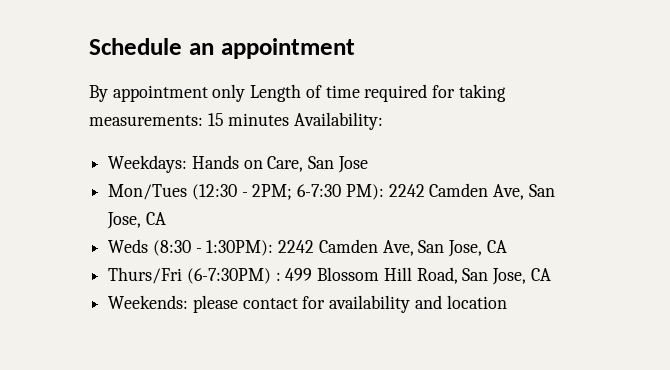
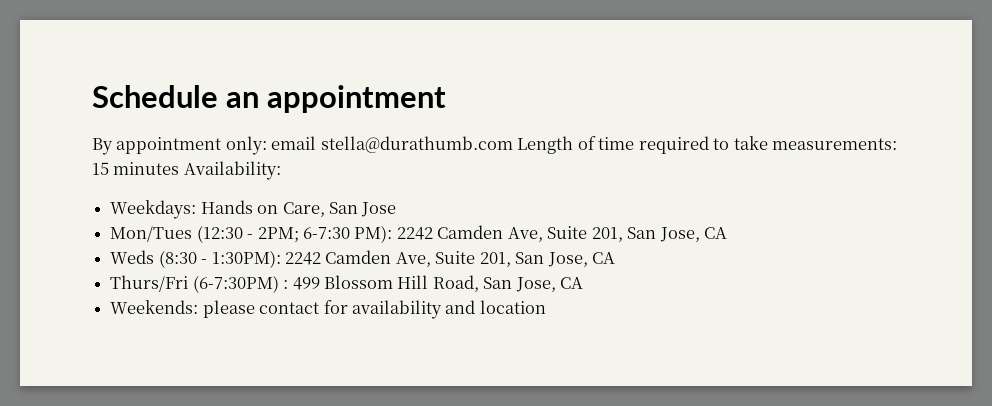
[212,84,246,102] only -> [225,136,513,155] only: email stella@durathumb.com
[432,84,506,102] for taking -> [713,136,768,150] to take
(525, 192) none -> [547,226,623,242] Suite 201,
(414, 248) none -> [435,251,511,267] Suite 201,

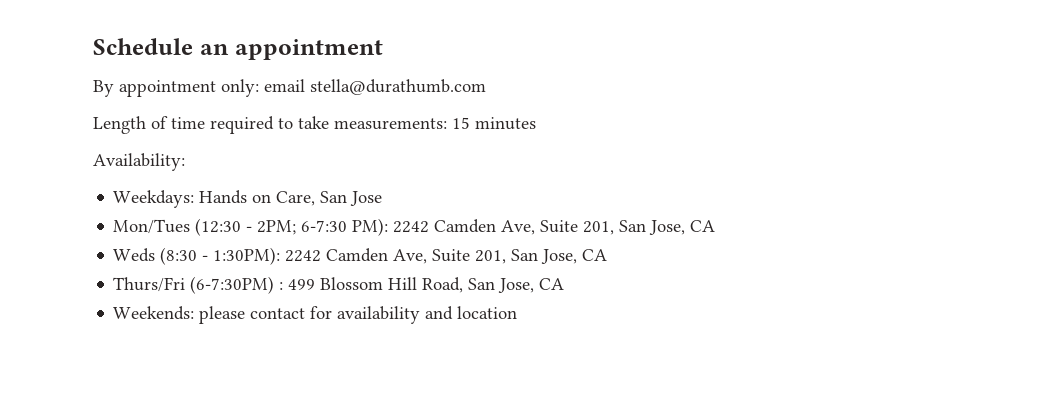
(513, 144) none -> (486, 87) //
(180, 168) none -> (536, 123) //

